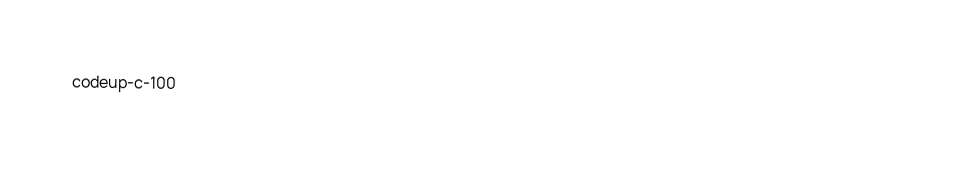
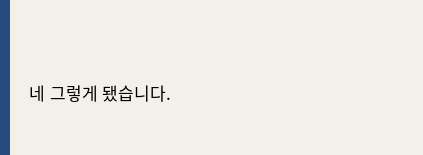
[71,75,177,94] codeup-c-100 -> [29,85,172,102] 네 그렇게 됐습니다.

